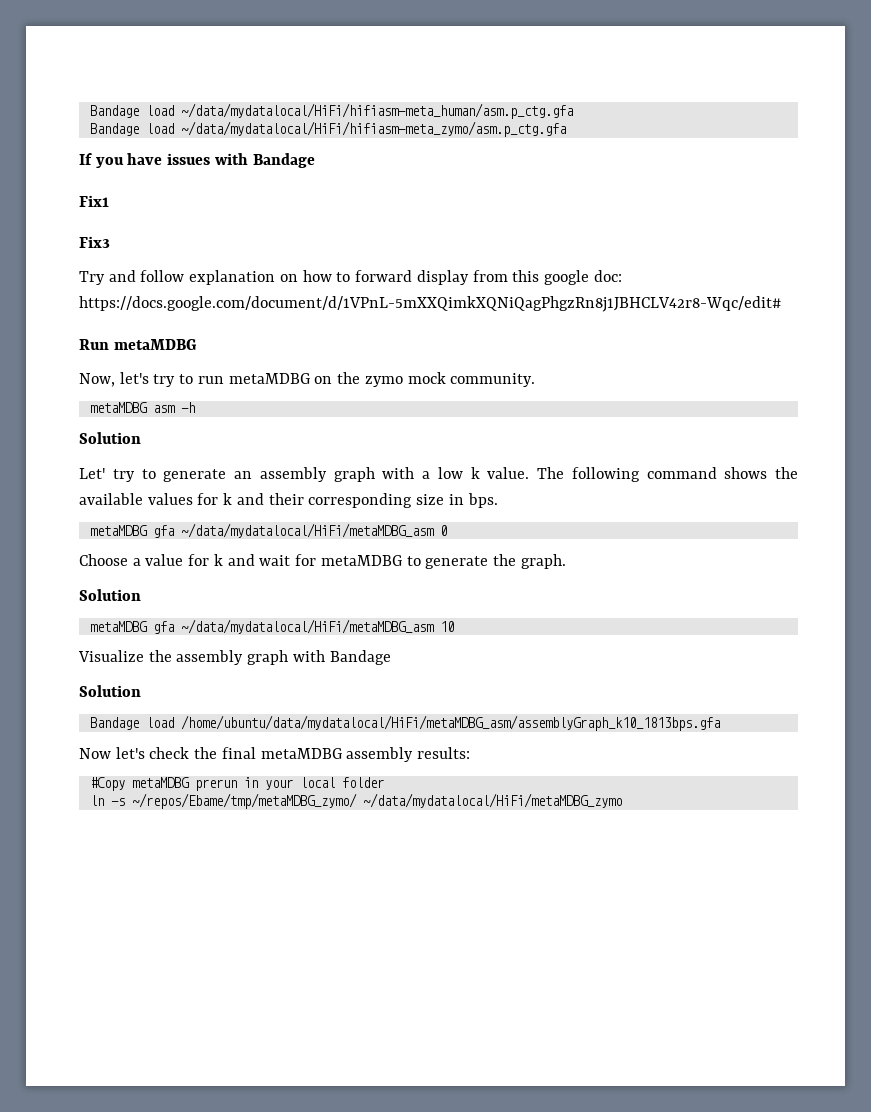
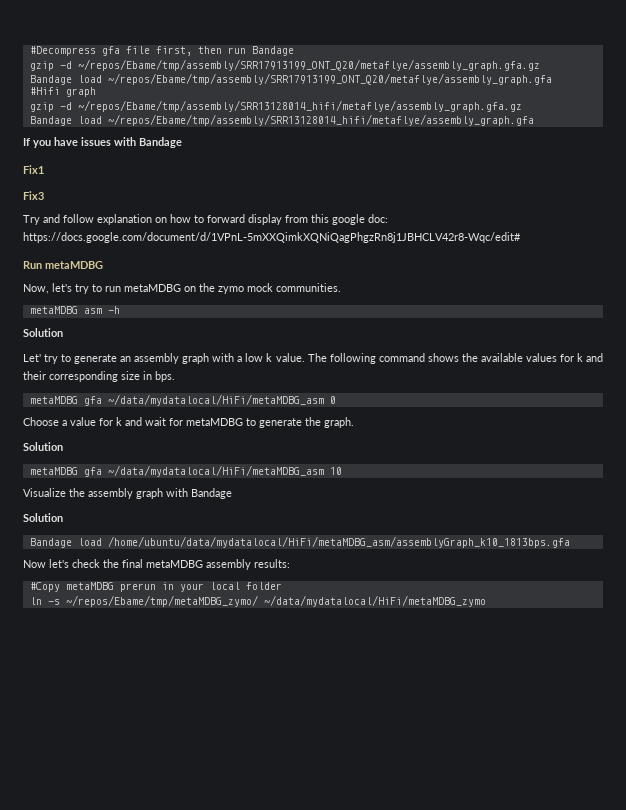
[89,103,573,119] [89,121,566,137] Bandage load ~/data/mydatalocal/HiFi/hifiasm-meta_human/asm.p_ctg.gfa // Bandage load ~/data/mydatalocal/HiFi/hifiasm-meta_zymo/asm.p_ctg.gfa -> [29,46,294,56] [29,59,540,71] [29,73,552,85] [29,87,96,97] [29,100,522,112] [29,114,534,126] #Decompress gfa file first, then run Bandage // gzip -d ~/repos/Ebame/tmp/assembly/SRR17913199_ONT_Q20/metaflye/assembly_graph.gfa.gz // Bandage load ~/repos/Ebame/tmp/assembly/SRR17913199_ONT_Q20/metaflye/assembly_graph.gfa // #Hifi graph // gzip -d ~/repos/Ebame/tmp/assembly/SRR13128014_hifi/metaflye/assembly_graph.gfa.gz // Bandage load ~/repos/Ebame/tmp/assembly/SRR13128014_hifi/metaflye/assembly_graph.gfa
[450,373,536,387] community. -> [276,283,341,292] communities.

